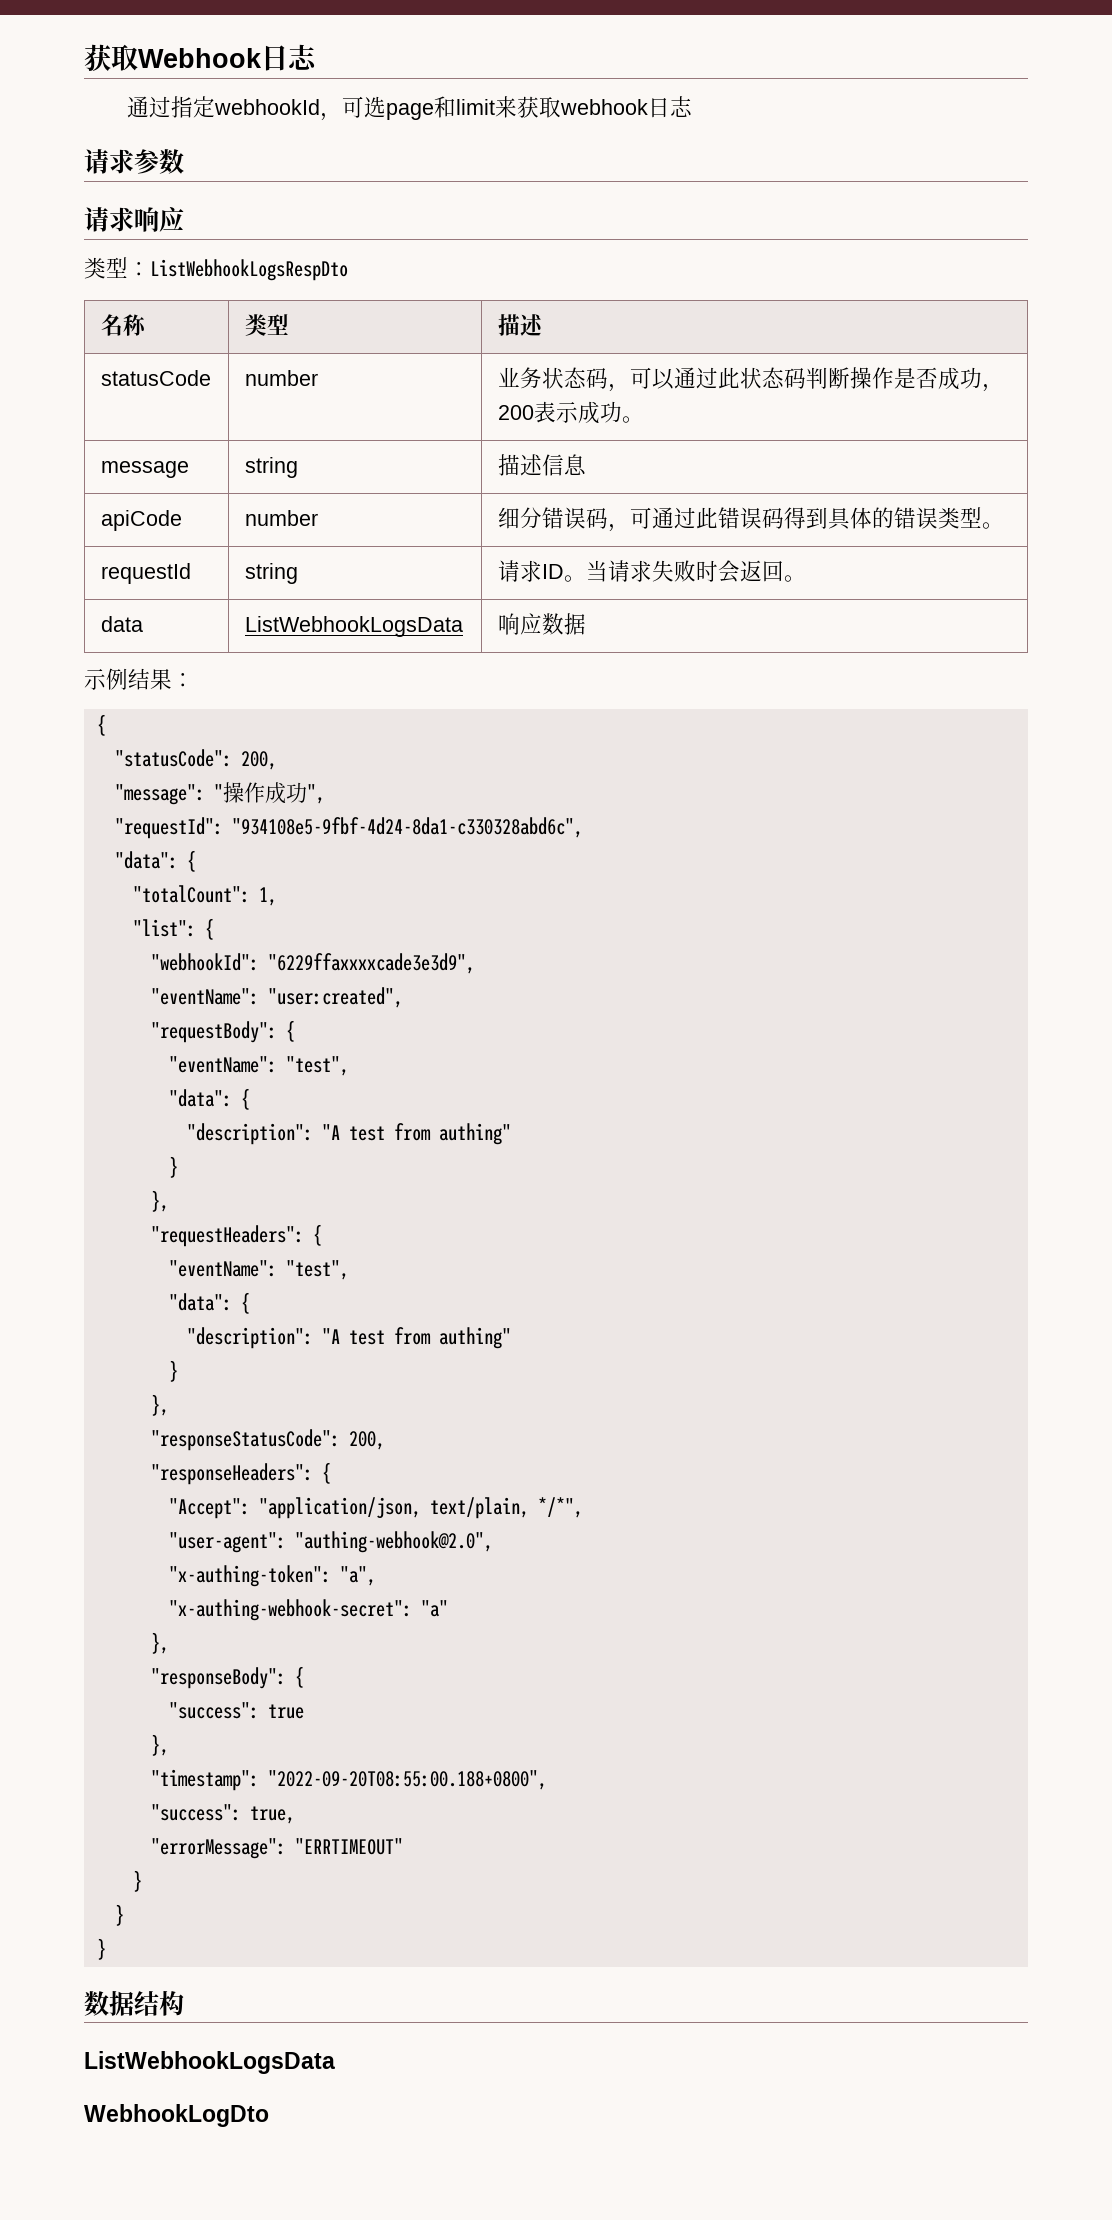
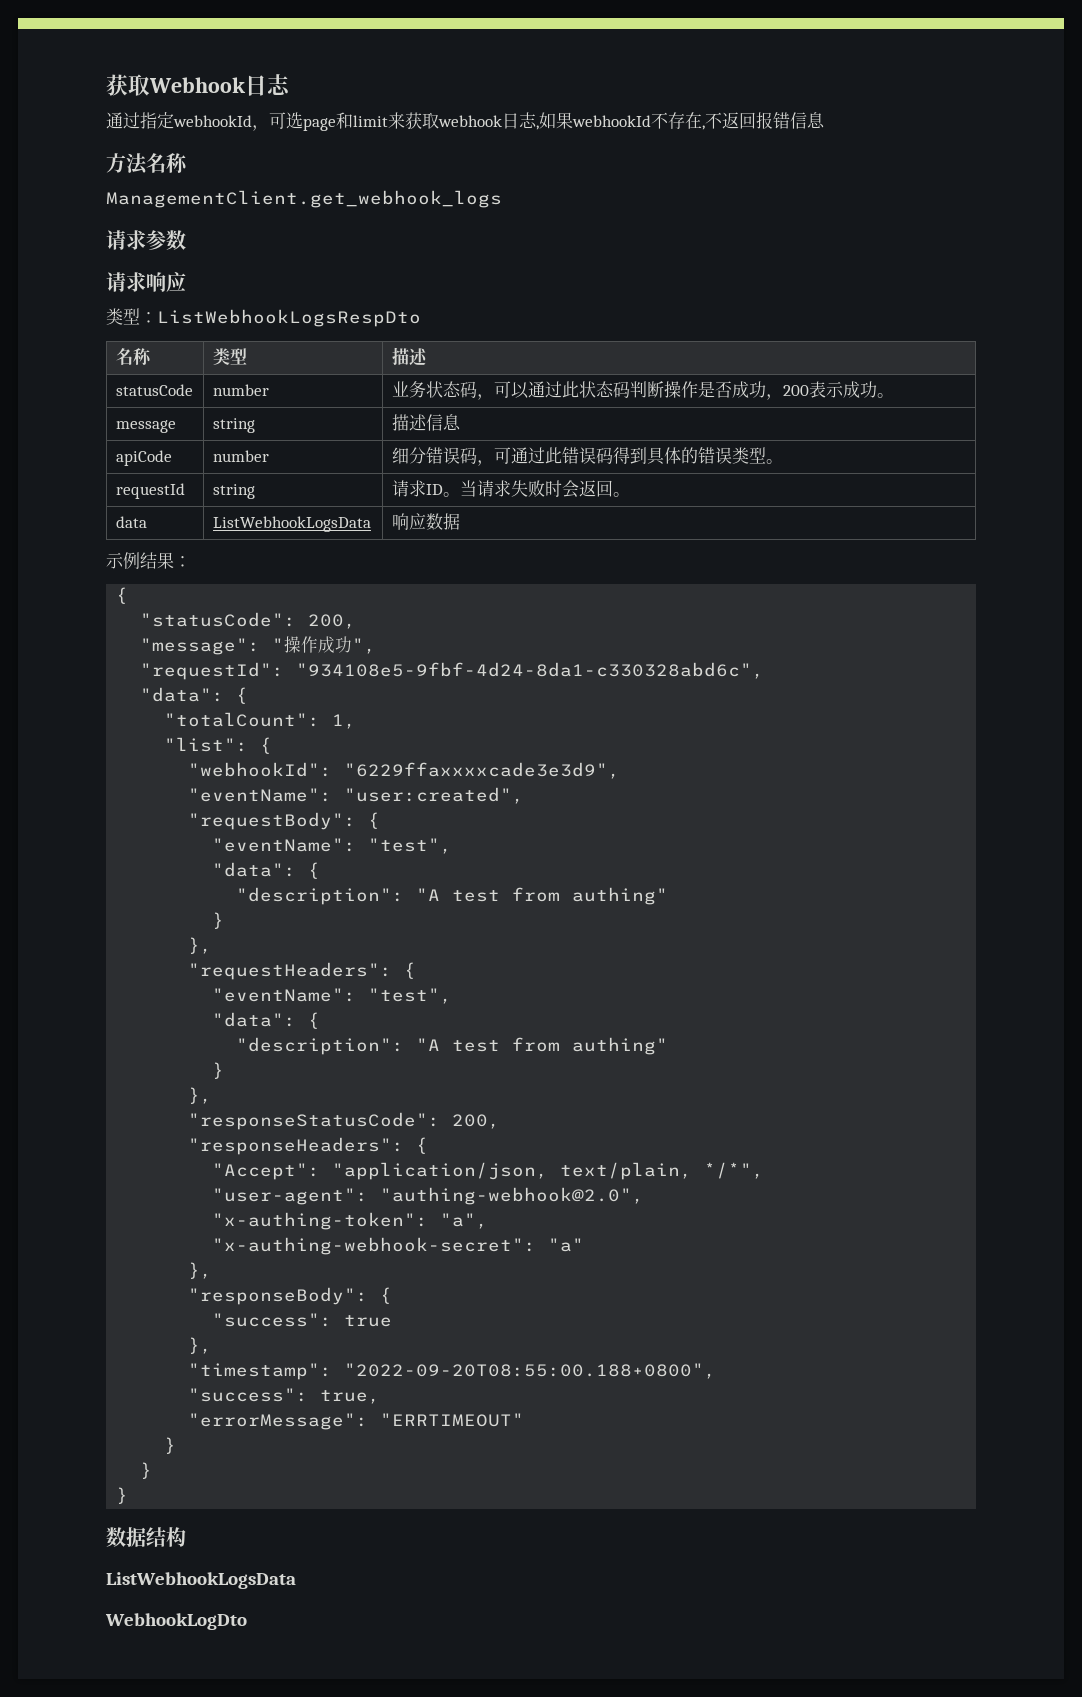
(693, 106) none -> [536,112,825,130] [106,153,188,175] [106,190,502,208] ,如果webhookId不存在,不返回报错信息 // 方法名称 // ManagementClient.get_webhook_logs

